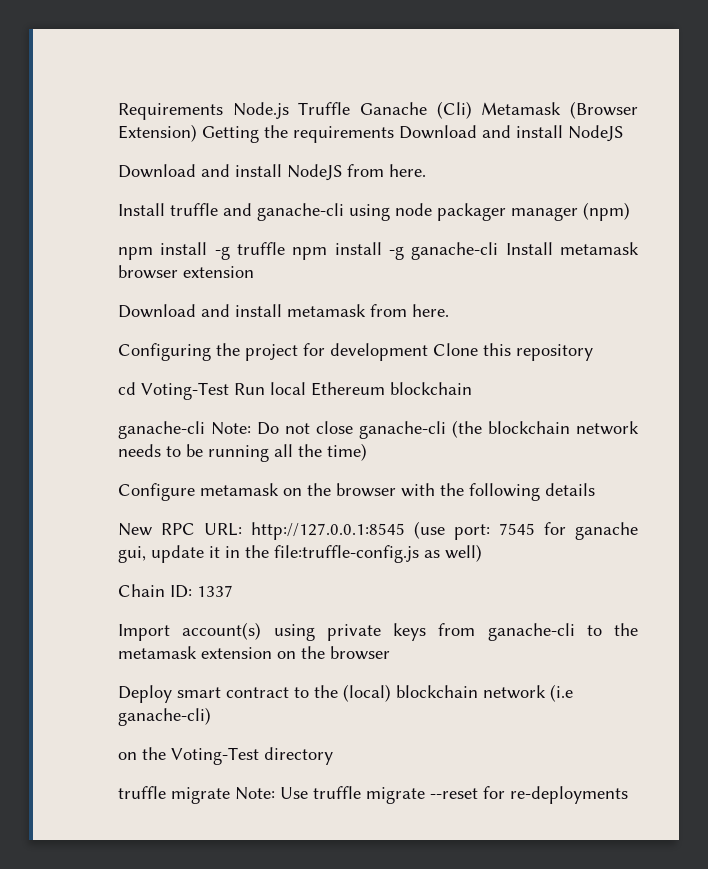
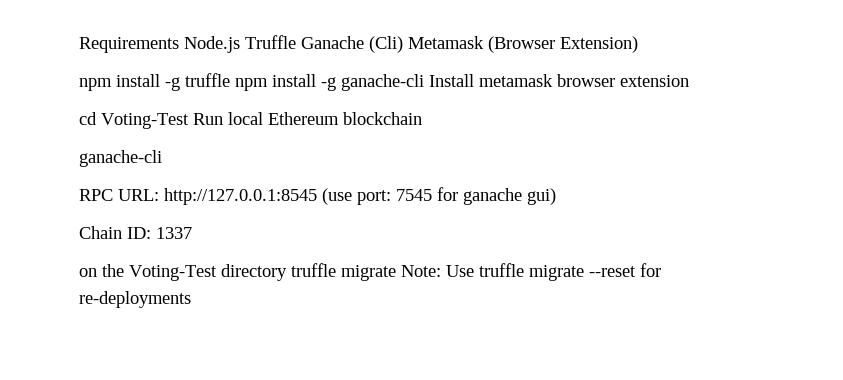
[202,125,623,143] [118,164,426,181] [118,202,630,221] Getting the requirements Download and install NodeJS // Download and install NodeJS from here. // Install truffle and ganache-cli using node packager manager (npm) -> (638, 44) none
[118,304,449,318] [118,343,593,361] // Download and install metamask from here. // Configuring the project for development Clone this repository -> (689, 81) none
[211,420,639,439] [118,443,367,462] [118,483,595,501] [118,523,152,536] Note: Do not close ganache-cli (the blockchain network needs to be running all the time) // Configure metamask on the browser with the following details // New -> (162, 158) //
[118,544,482,563] [118,584,233,598] [118,622,638,641] [118,646,390,660] [118,684,573,703] [118,707,211,726] gui, update it in the file:truffle-config.js as well) // Chain ID: 1337 // Import account(s) using private keys from ganache-cli to the metamask extension on the browser // Deploy smart contract to the (local) blockchain network (i.e ganache-cli) -> [527,188,556,205] [79,226,192,239] gui) // Chain ID: 1337
(333, 756) // -> (287, 272) none

